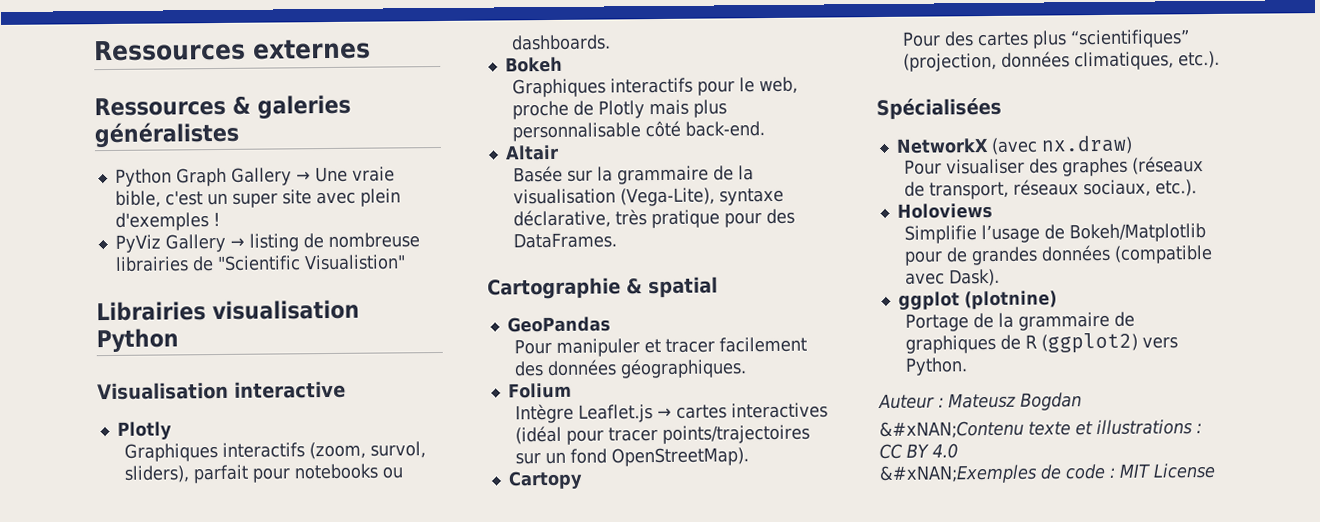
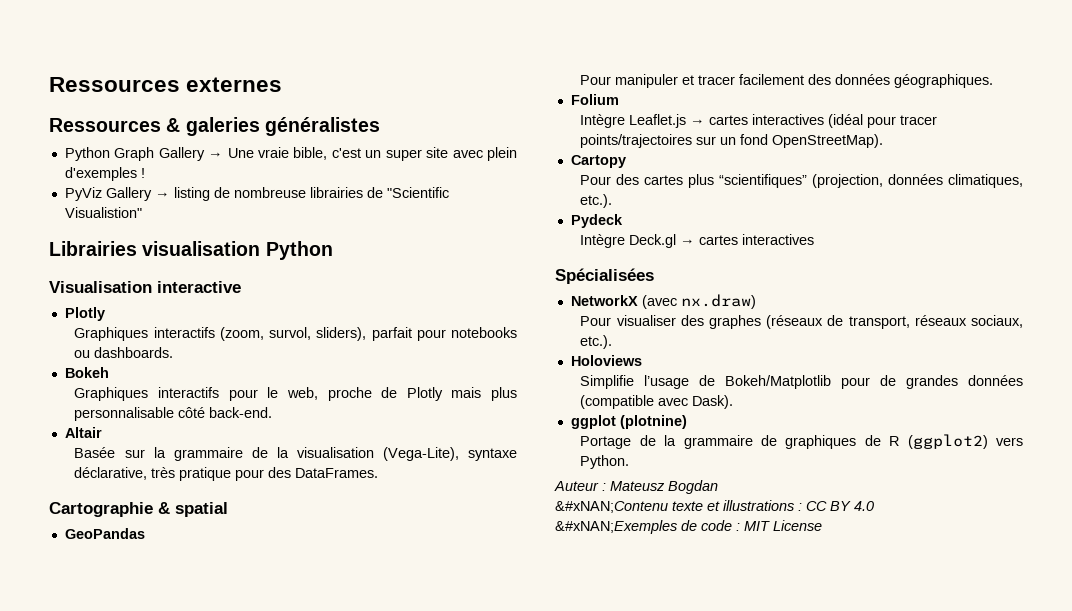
(1220, 59) none -> [570,214,623,228] [580,234,815,248] // Pydeck // Intègre Deck.gl → cartes interactives

